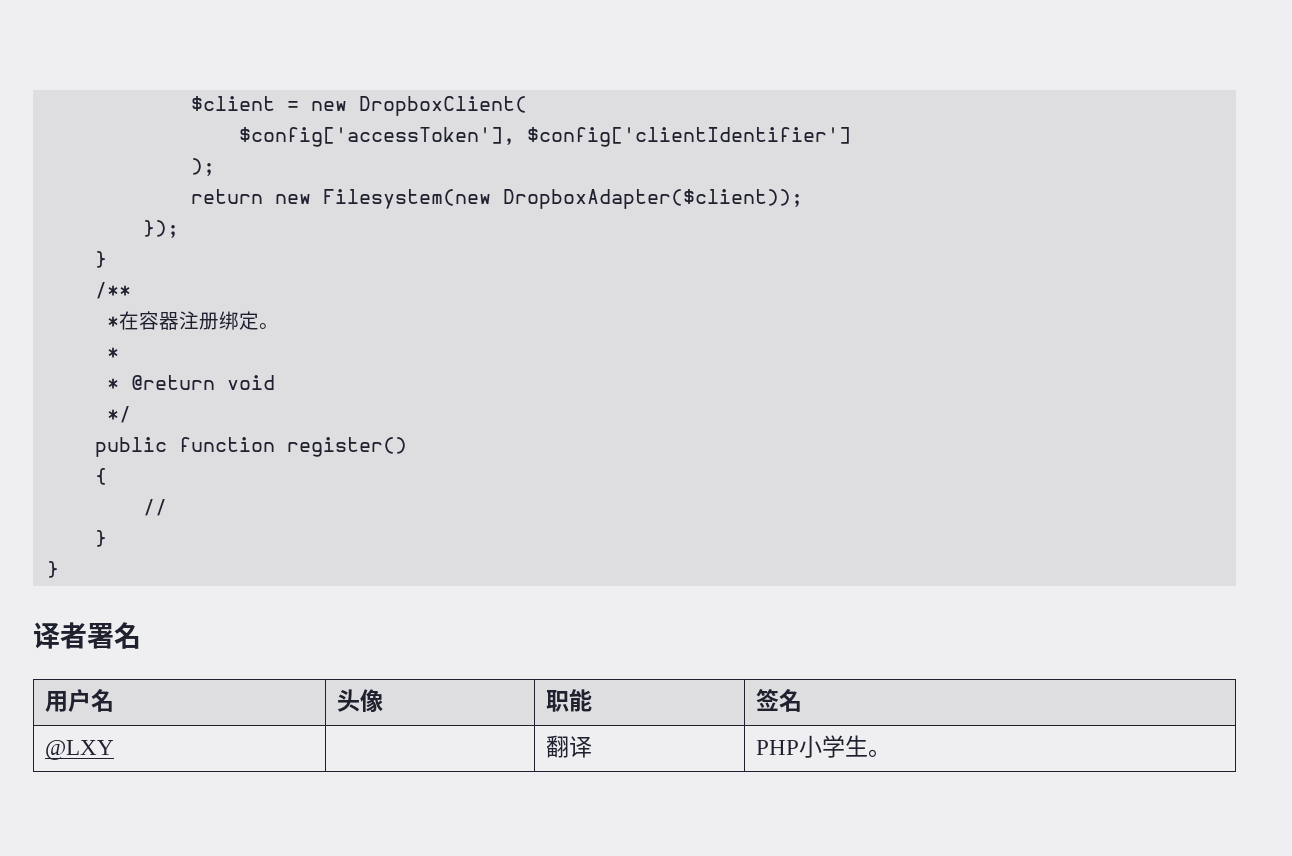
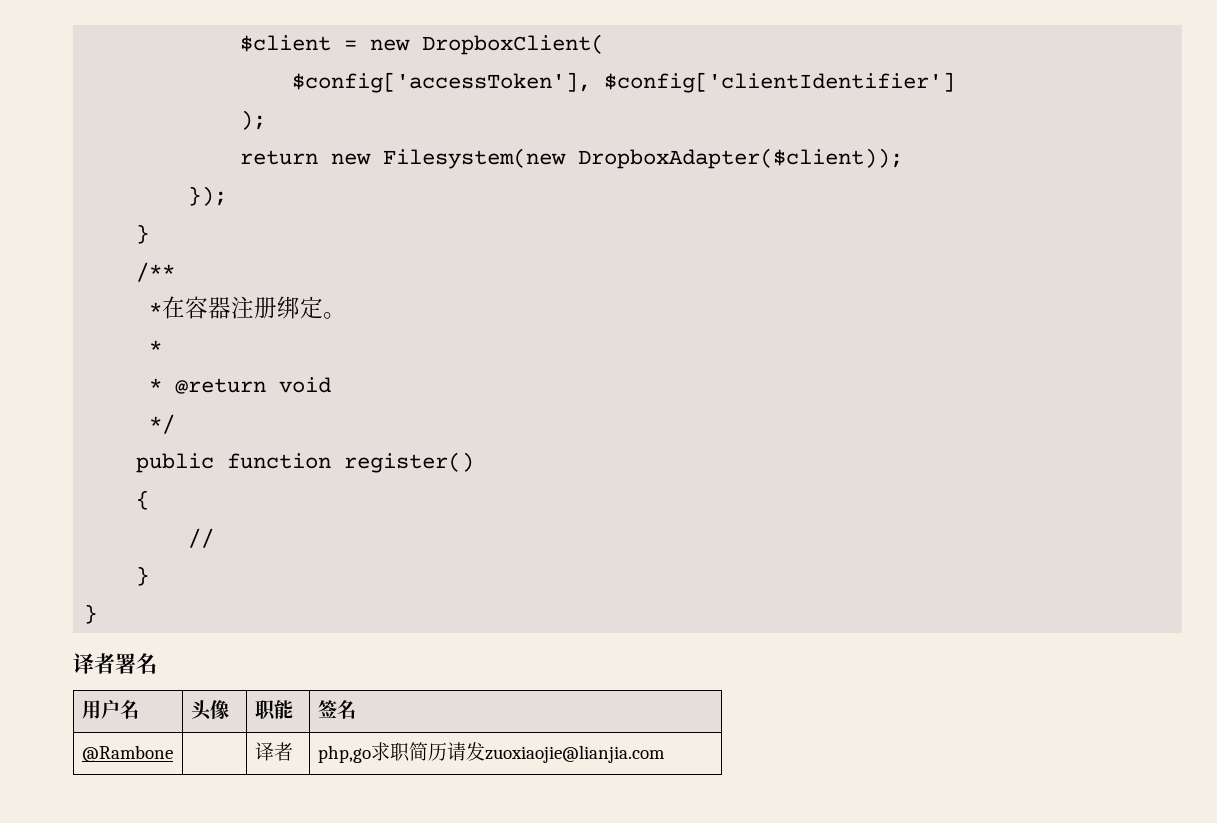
[44,740,114,760] [545,735,592,758] [755,735,891,758] @LXY | | 翻译 | PHP小学生。 -> [81,745,173,762] [254,742,293,761] [317,742,665,763] @Rambone | | 译者 | php,go求职简历请发zuoxiaojie@lianjia.com

